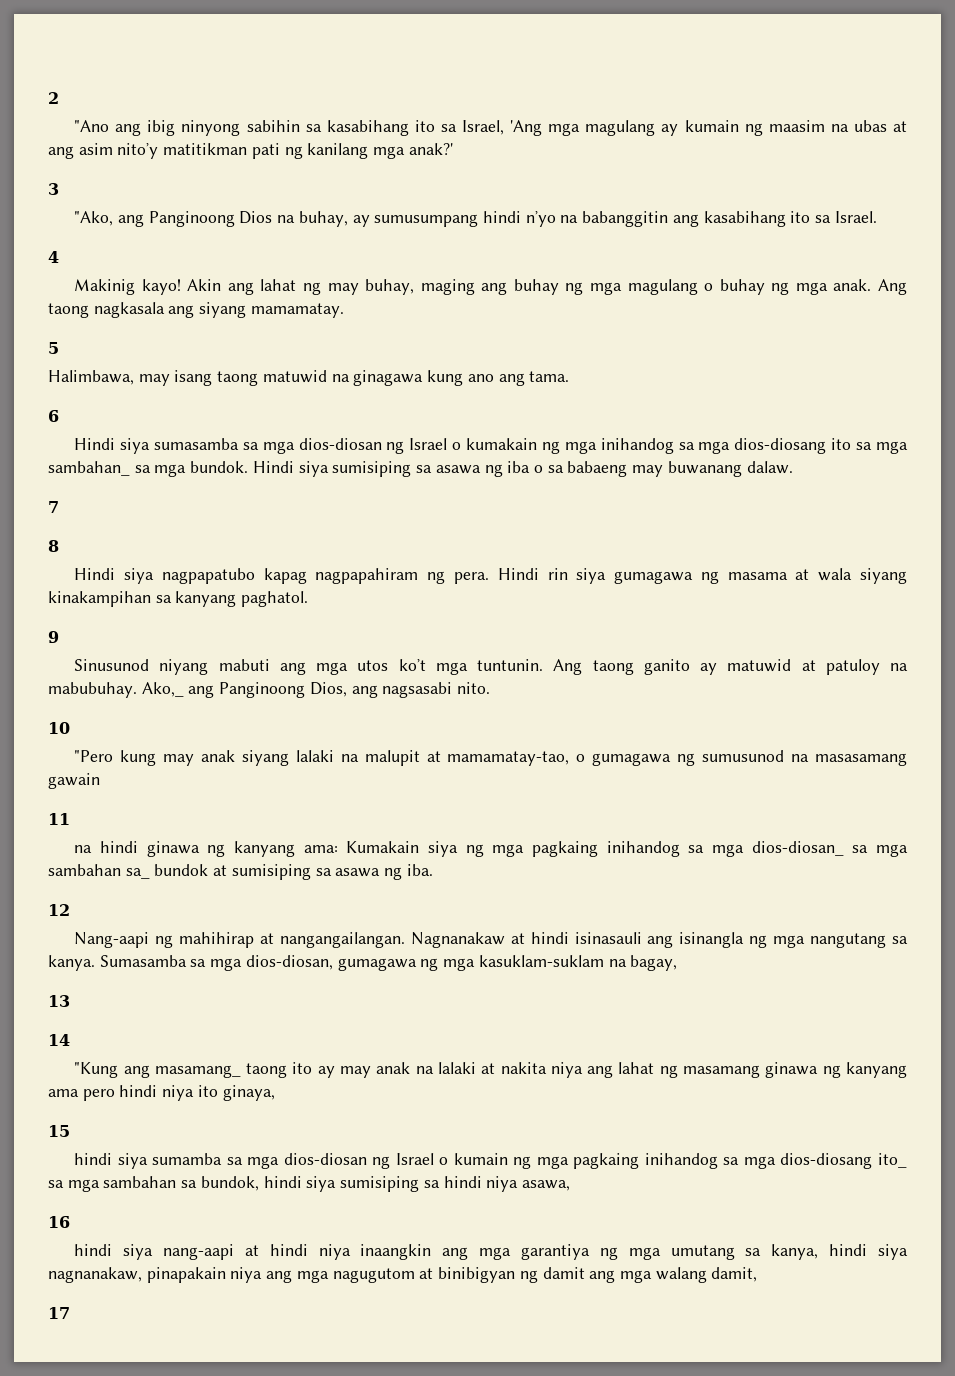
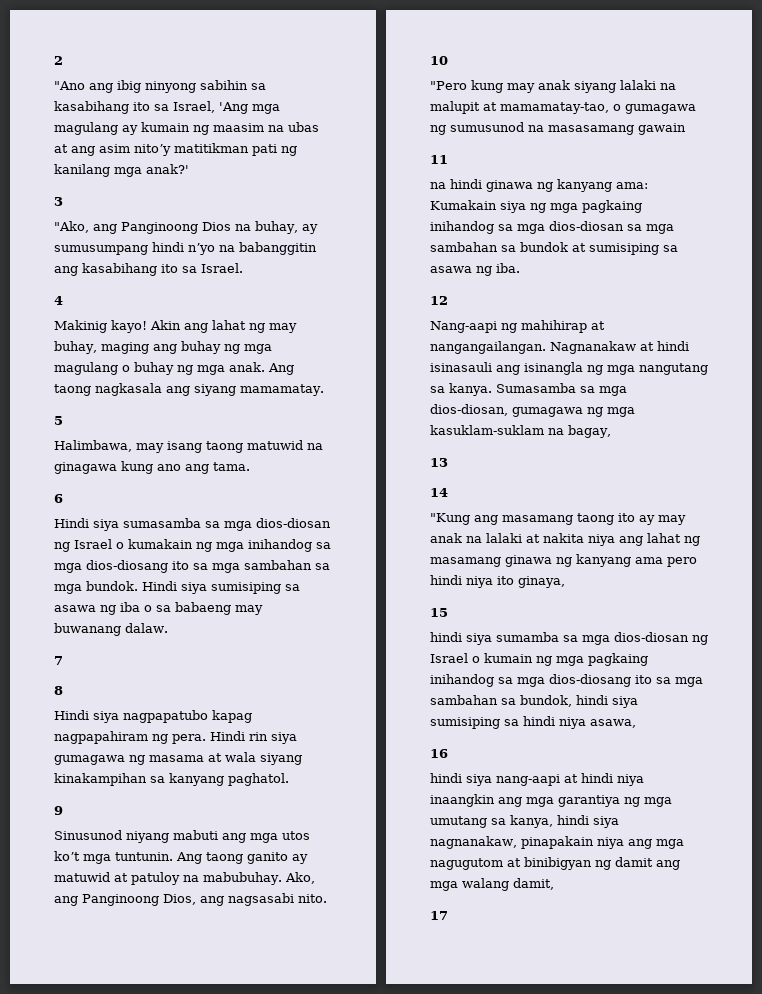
[48,461,130,476] sambahan_ -> [244,560,312,570] sambahan
[141,682,184,697] Ako,_ -> [284,872,315,884] Ako,
[751,841,908,857] [48,864,150,879] dios-diosan_ sa mga sambahan sa_ -> [549,221,674,234] [430,242,516,252] dios-diosan sa mga sambahan sa
[154,1065,241,1078] masamang_ -> [502,515,573,525] masamang
[877,1153,907,1168] ito_ -> [635,675,652,684] ito

